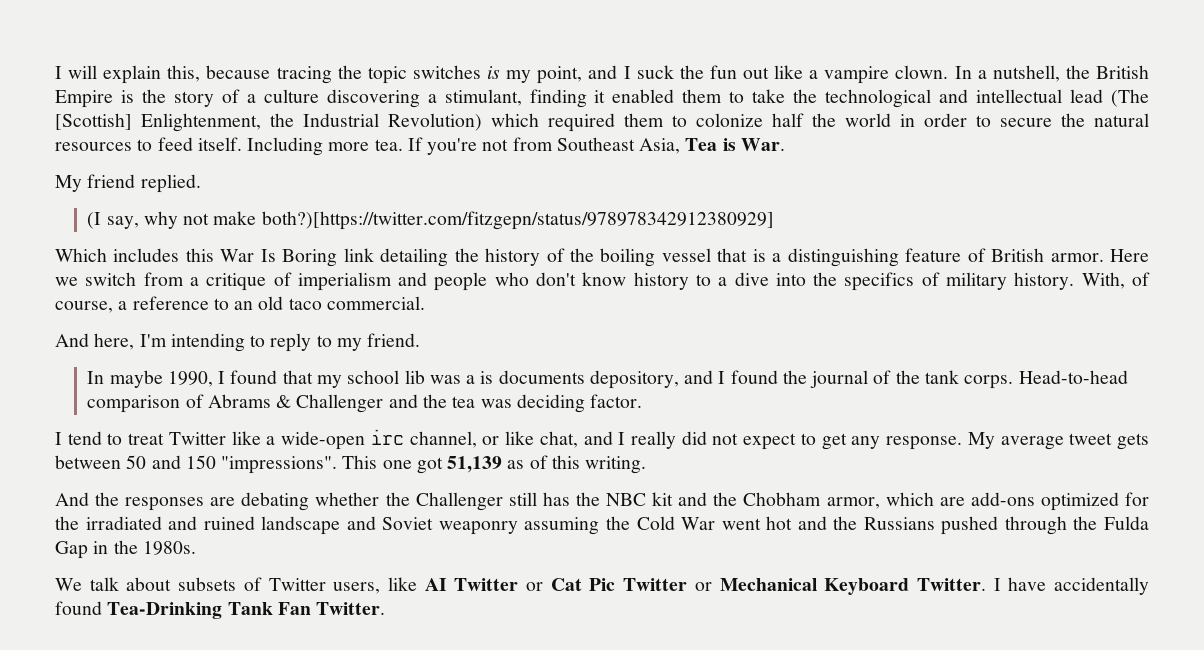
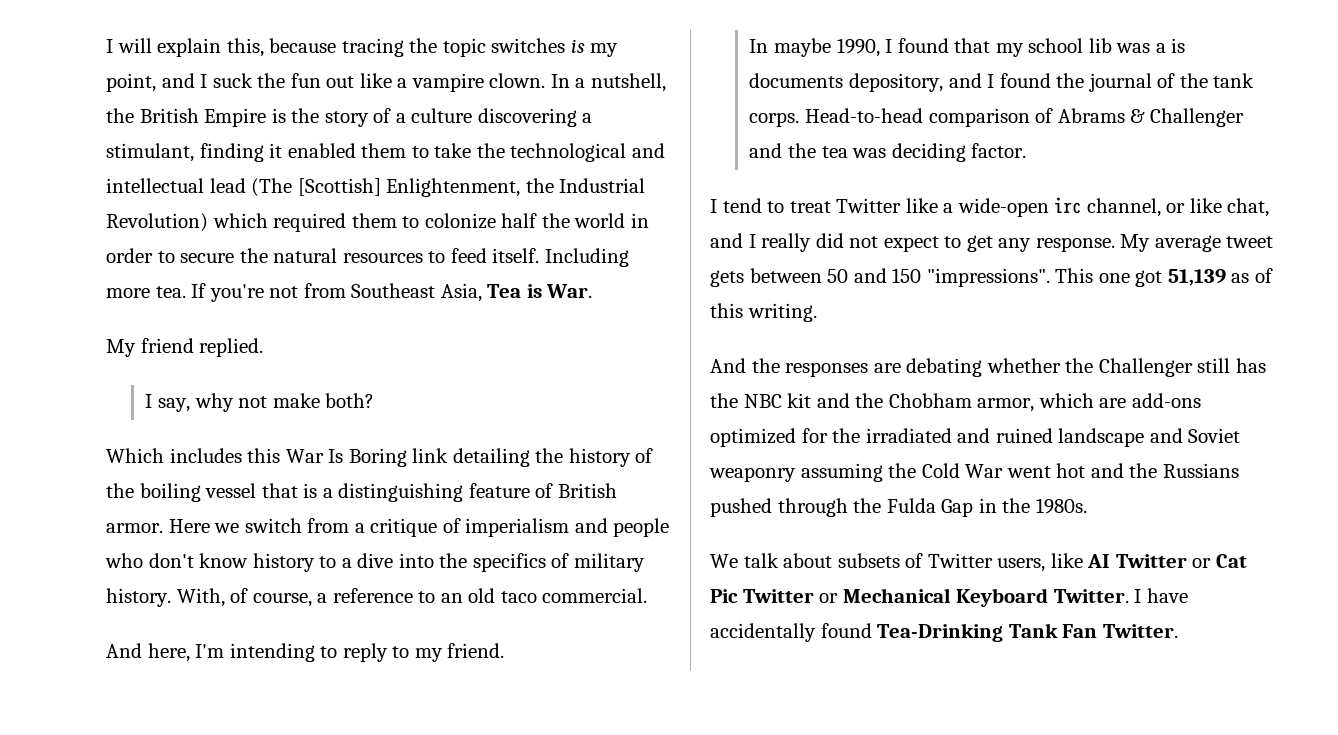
[87,212,102,229] (I -> [145,394,153,408] I
[261,211,774,230] both?)[https://twitter.com/fitzgepn/status/978978342912380929] -> [325,393,375,408] both?

